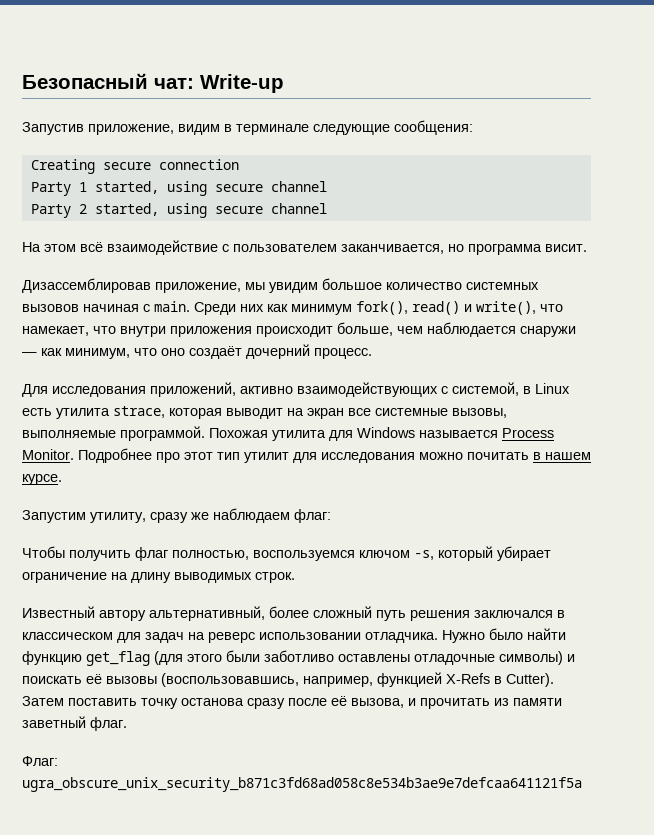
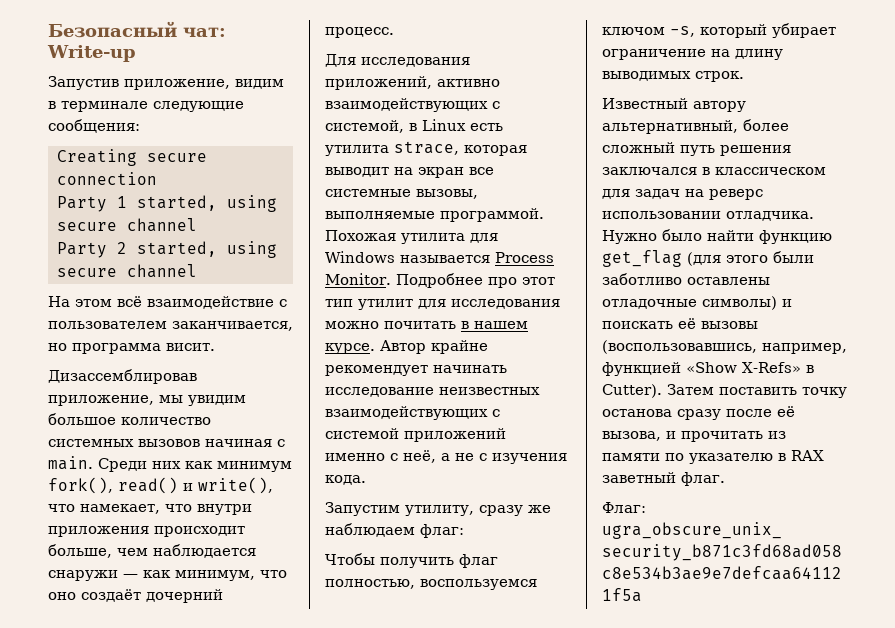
(62, 479) none -> [380,340,488,354] [325,365,507,376] [325,387,540,397] [325,406,500,420] [325,428,506,442] [325,450,567,464] [325,475,366,485] Автор крайне рекомендует начинать исследование неизвестных взаимодействующих с системой приложений именно с неё, а не с изучения кода.
[446,673,490,684] X-Refs -> [686,362,801,373] «Show X-Refs»
(562, 702) none -> [665,450,824,464] по указателю в RAX

